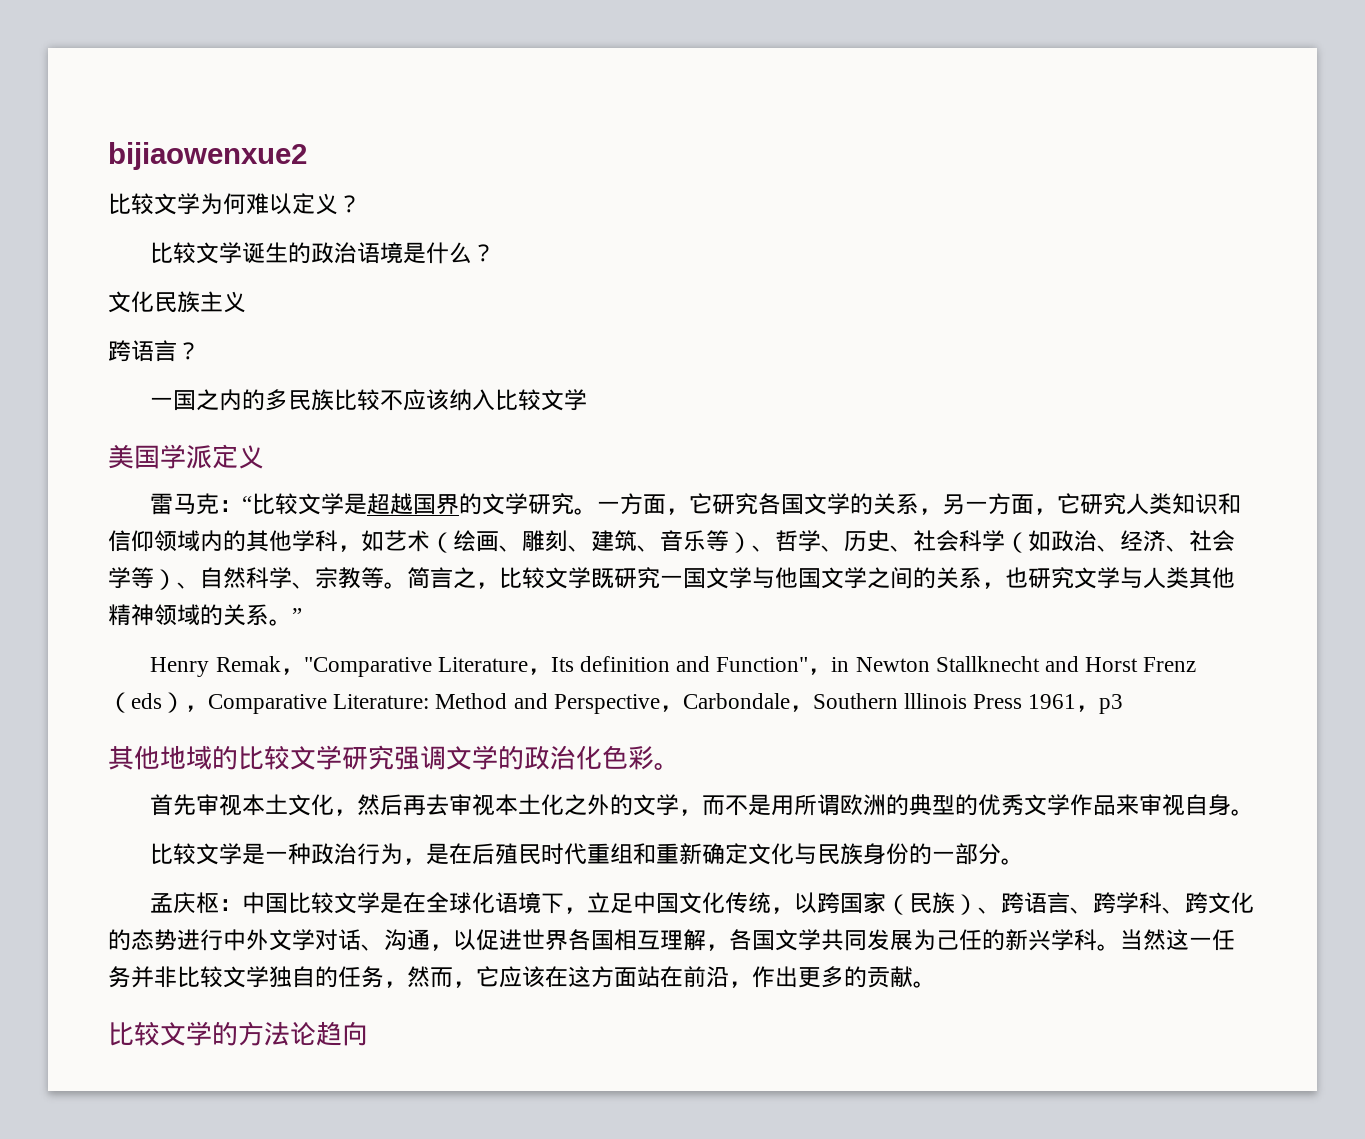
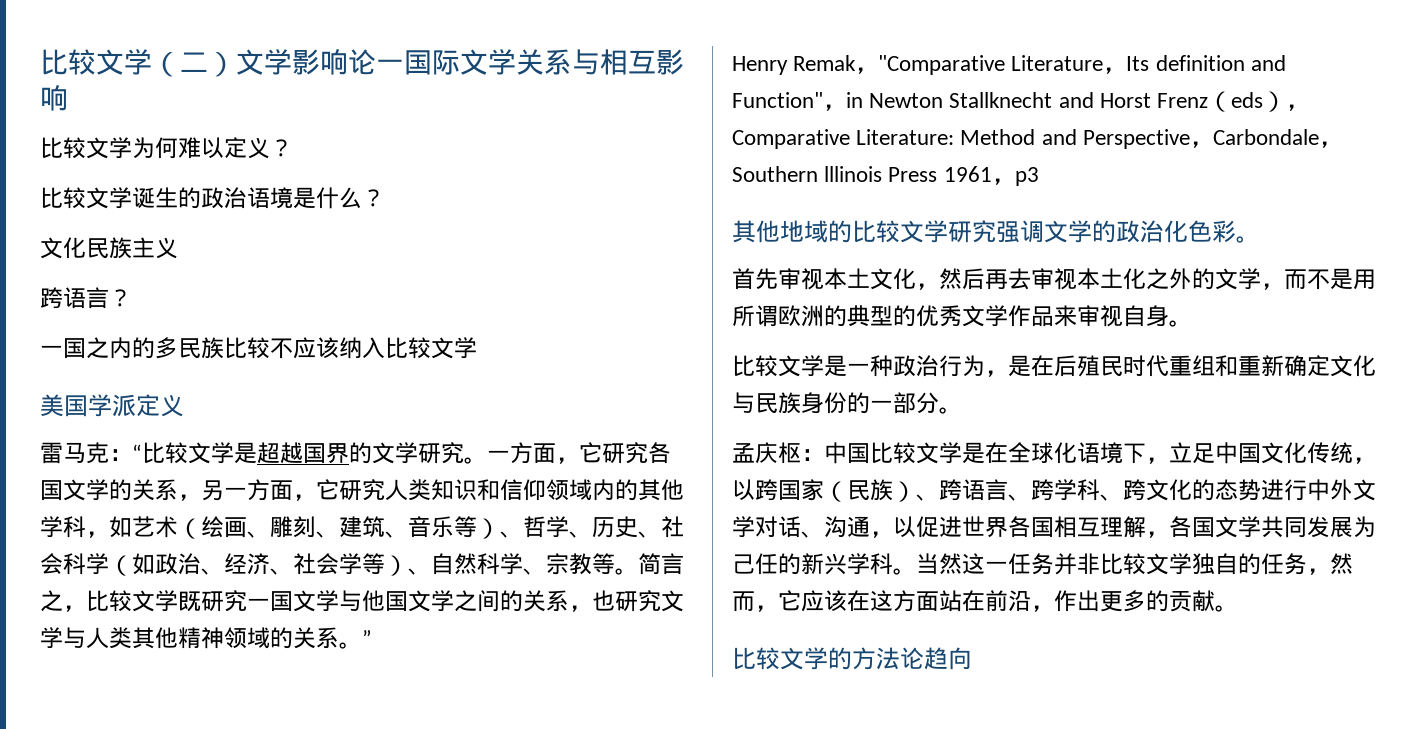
[108,142,307,170] bijiaowenxue2 -> [40,49,684,77] [40,85,68,111] 比较文学（二）文学影响论一国际文学关系与相互影响

